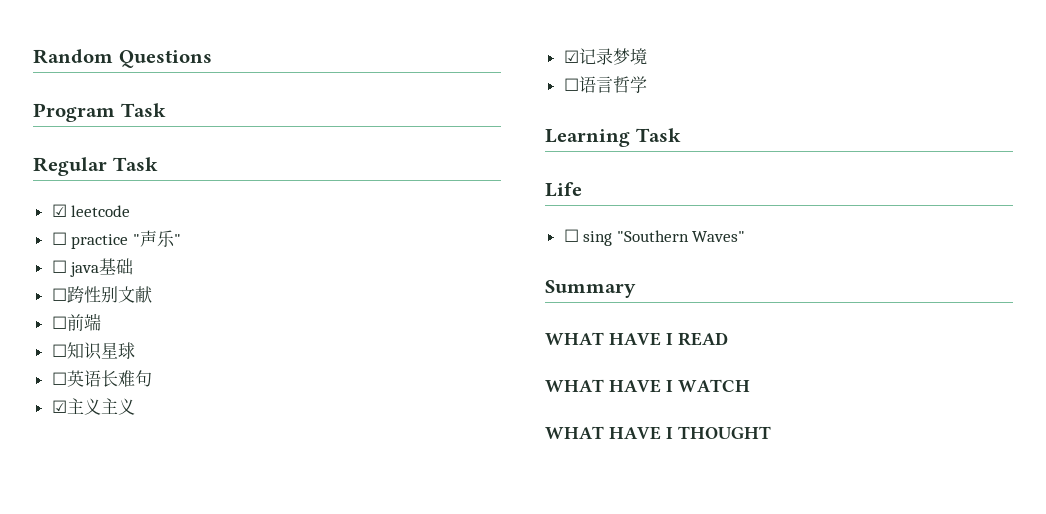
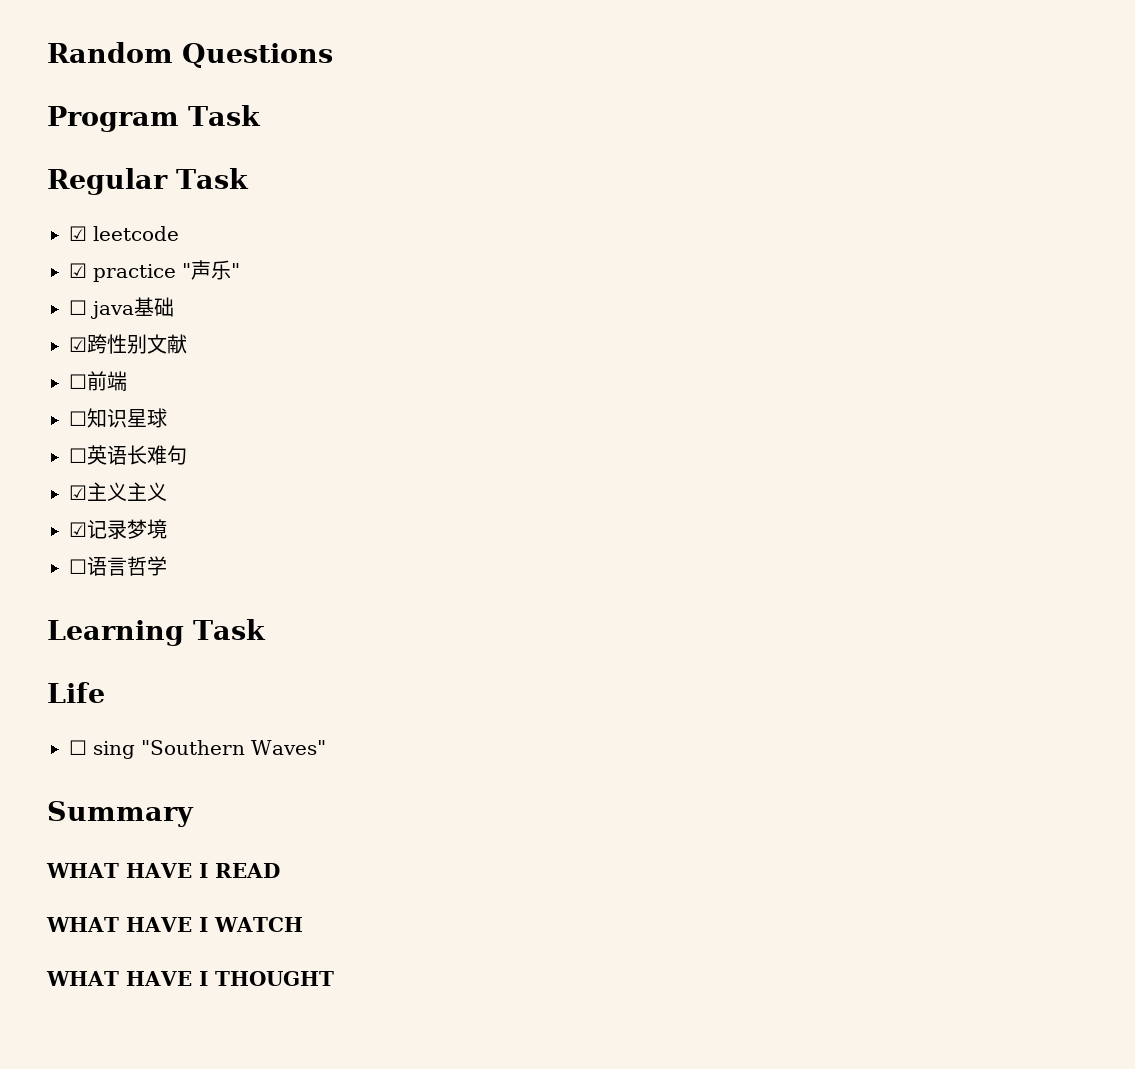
[51,232,67,245] ☐ -> [69,263,87,278] ☑
[51,288,67,301] ☐ -> [69,337,87,352] ☑

